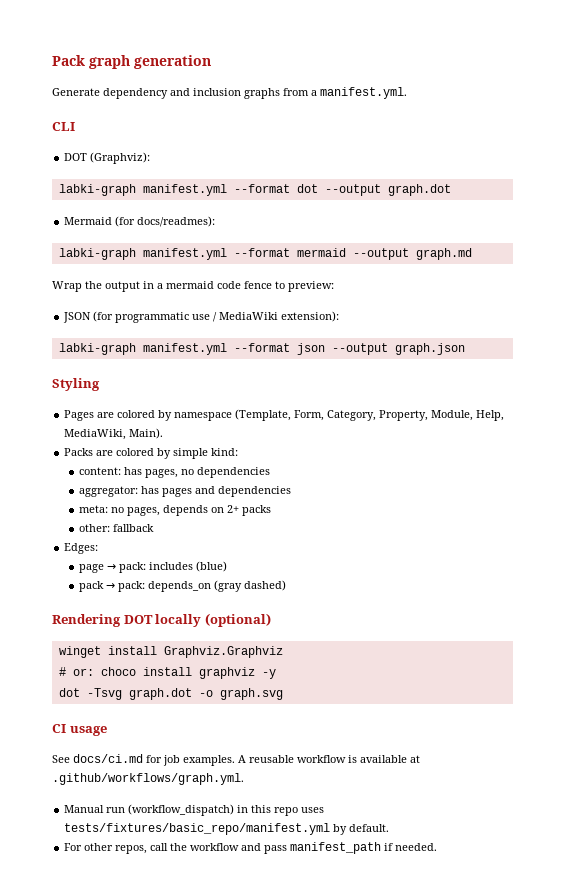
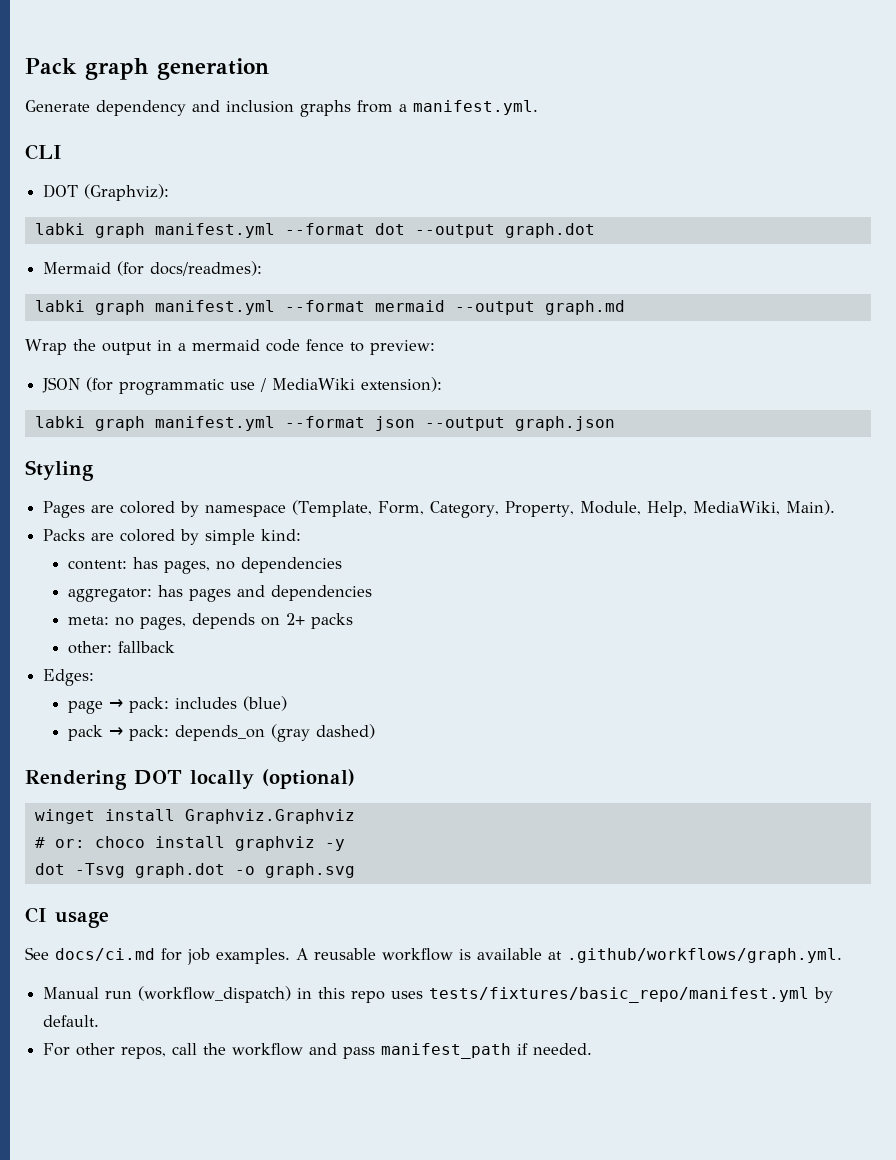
[58,184,136,196] labki-graph -> [34,223,145,238] labki graph
[58,248,136,260] labki-graph -> [34,300,145,315] labki graph
[58,343,136,355] labki-graph -> [34,416,145,431] labki graph

